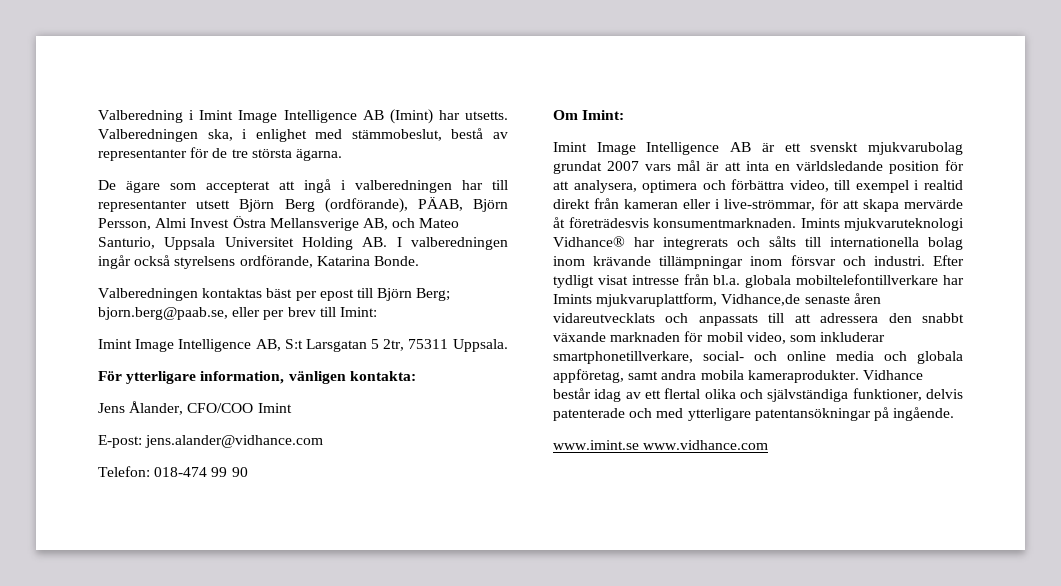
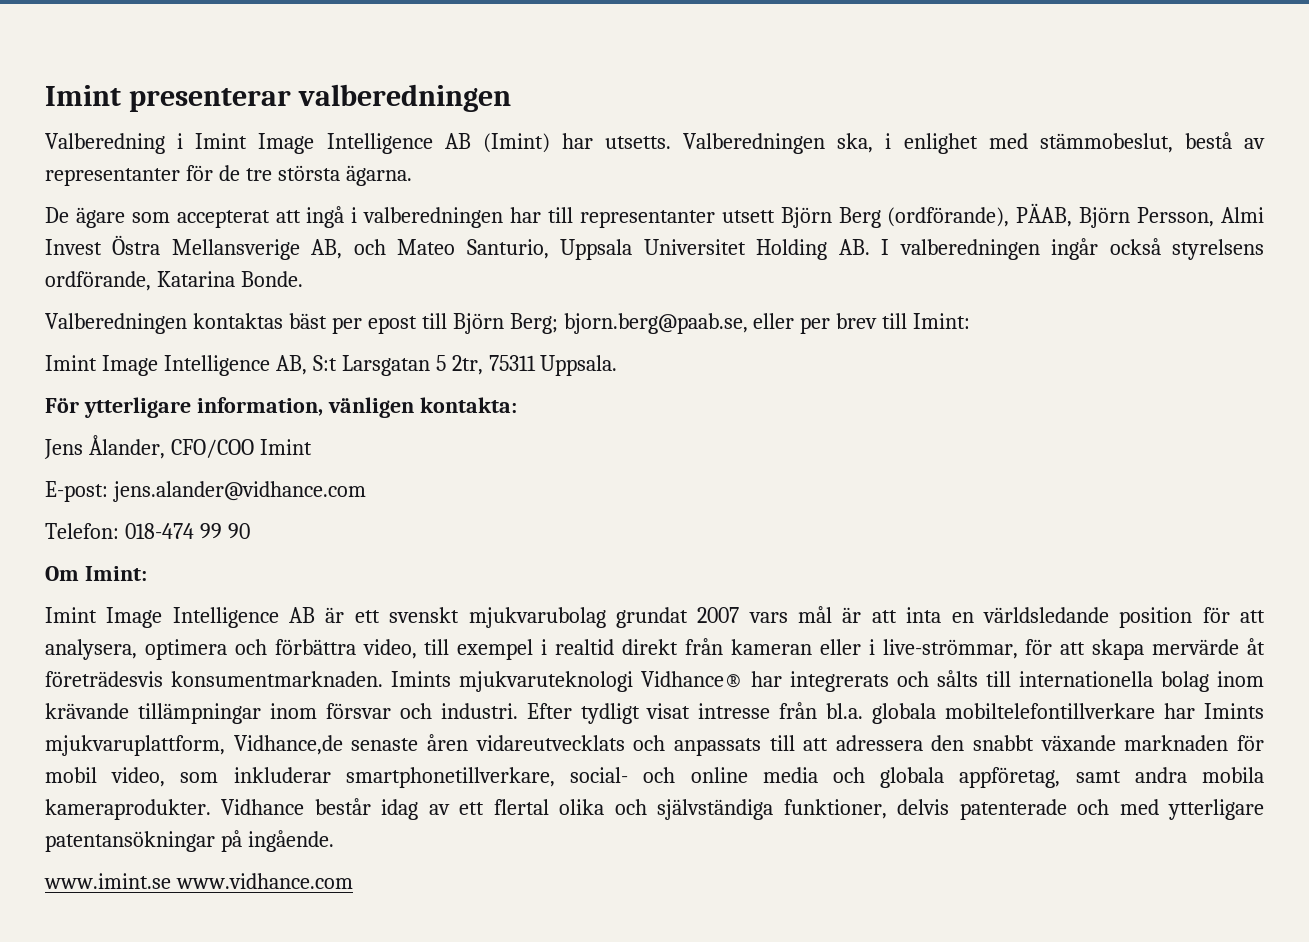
(98, 116) none -> [45,84,512,112] Imint presenterar valberedningen //

